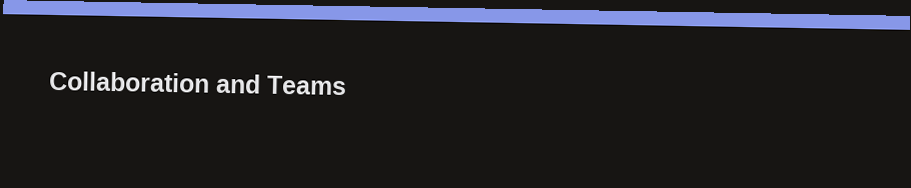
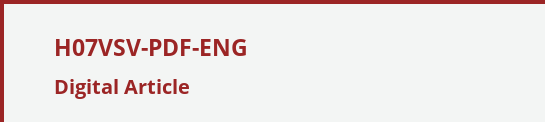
[49,70,347,96] Collaboration and Teams -> [54,39,248,56] [54,79,191,99] H07VSV-PDF-ENG // Digital Article

